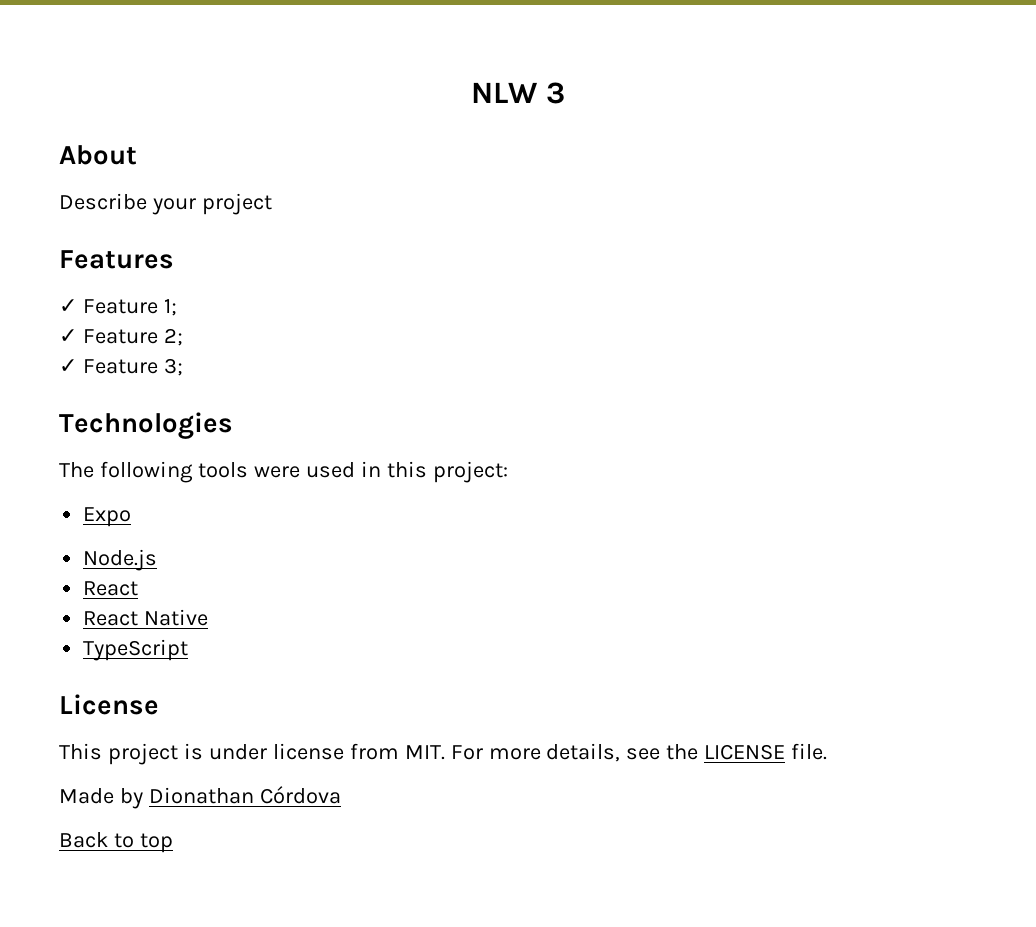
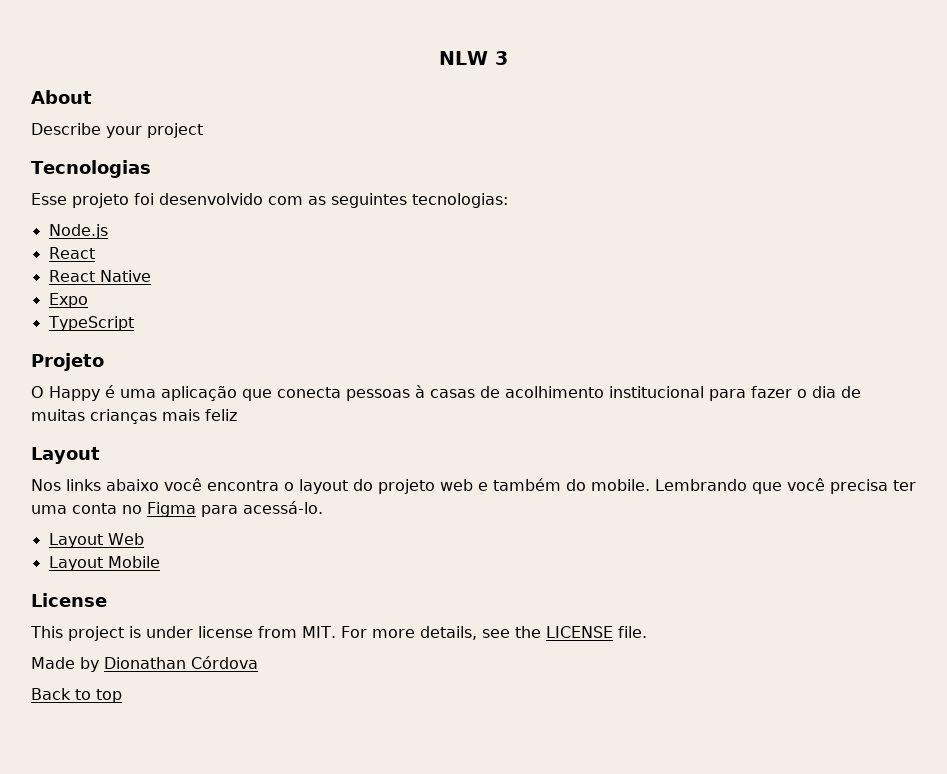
[59,250,174,269] [59,299,177,316] [59,328,183,346] [59,358,183,376] [59,412,233,439] [59,461,508,483] [83,507,132,527] Features // ✓ Feature 1; // ✓ Feature 2; // ✓ Feature 3; // Technologies // The following tools were used in this project: // Expo -> [31,160,151,178] [31,193,508,208] Tecnologias // Esse projeto foi desenvolvido com as seguintes tecnologias:
(209, 617) none -> [48,293,88,308] // Expo
(189, 650) none -> [31,353,104,371] [31,385,861,401] [31,409,237,424] [31,447,100,464] [31,478,916,494] [31,501,323,517] [48,533,144,548] [48,556,160,571] // Projeto // O Happy é uma aplicação que conecta pessoas à casas de acolhimento institucional para fazer o dia de muitas crianças mais feliz // Layout // Nos links abaixo você encontra o layout do projeto web e também do mobile. Lembrando que você precisa ter uma conta no Figma para acessá-lo. // Layout Web // Layout Mobile

